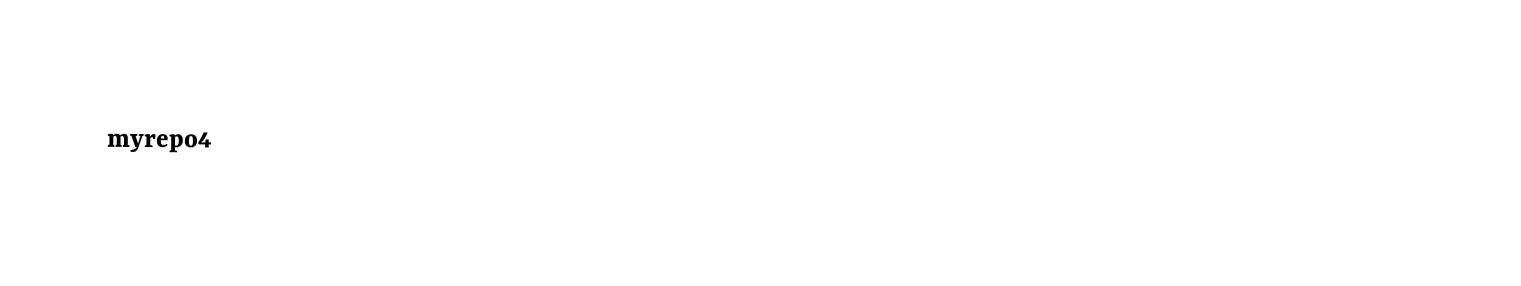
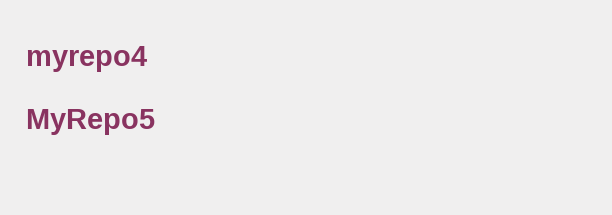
(212, 142) none -> [26,109,155,135] // MyRepo5

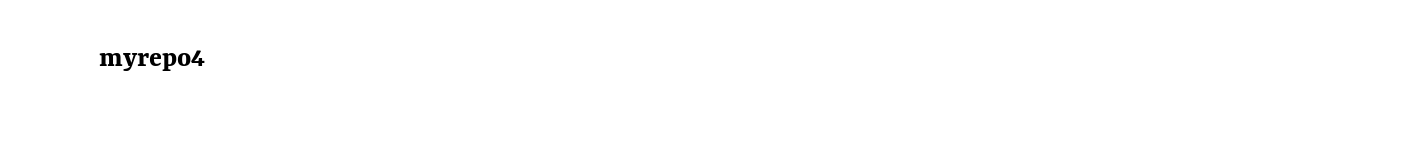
[26,109,155,135] // MyRepo5 -> (205, 60) none

